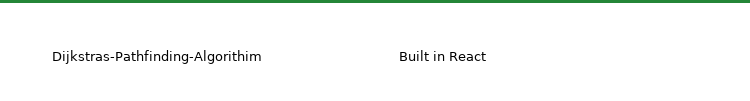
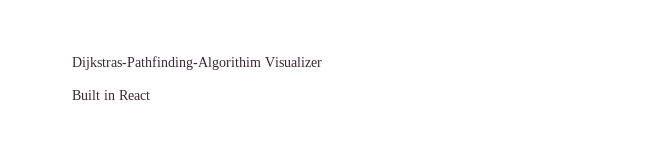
(262, 57) none -> [265,57,322,67] Visualizer

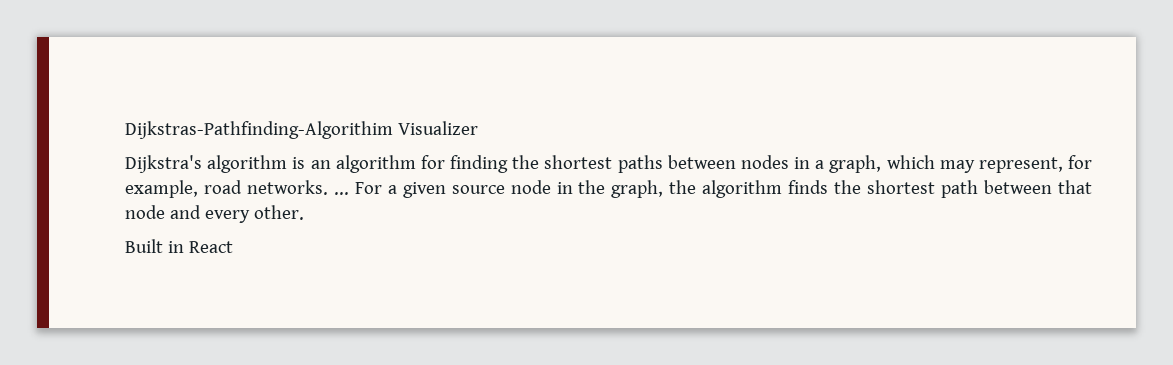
(322, 62) none -> [125,155,1092,173] [125,180,1092,198] [125,205,304,223] // Dijkstra's algorithm is an algorithm for finding the shortest paths between nodes in a graph, which may represent, for example, road networks. ... For a given source node in the graph, the algorithm finds the shortest path between that node and every other.

